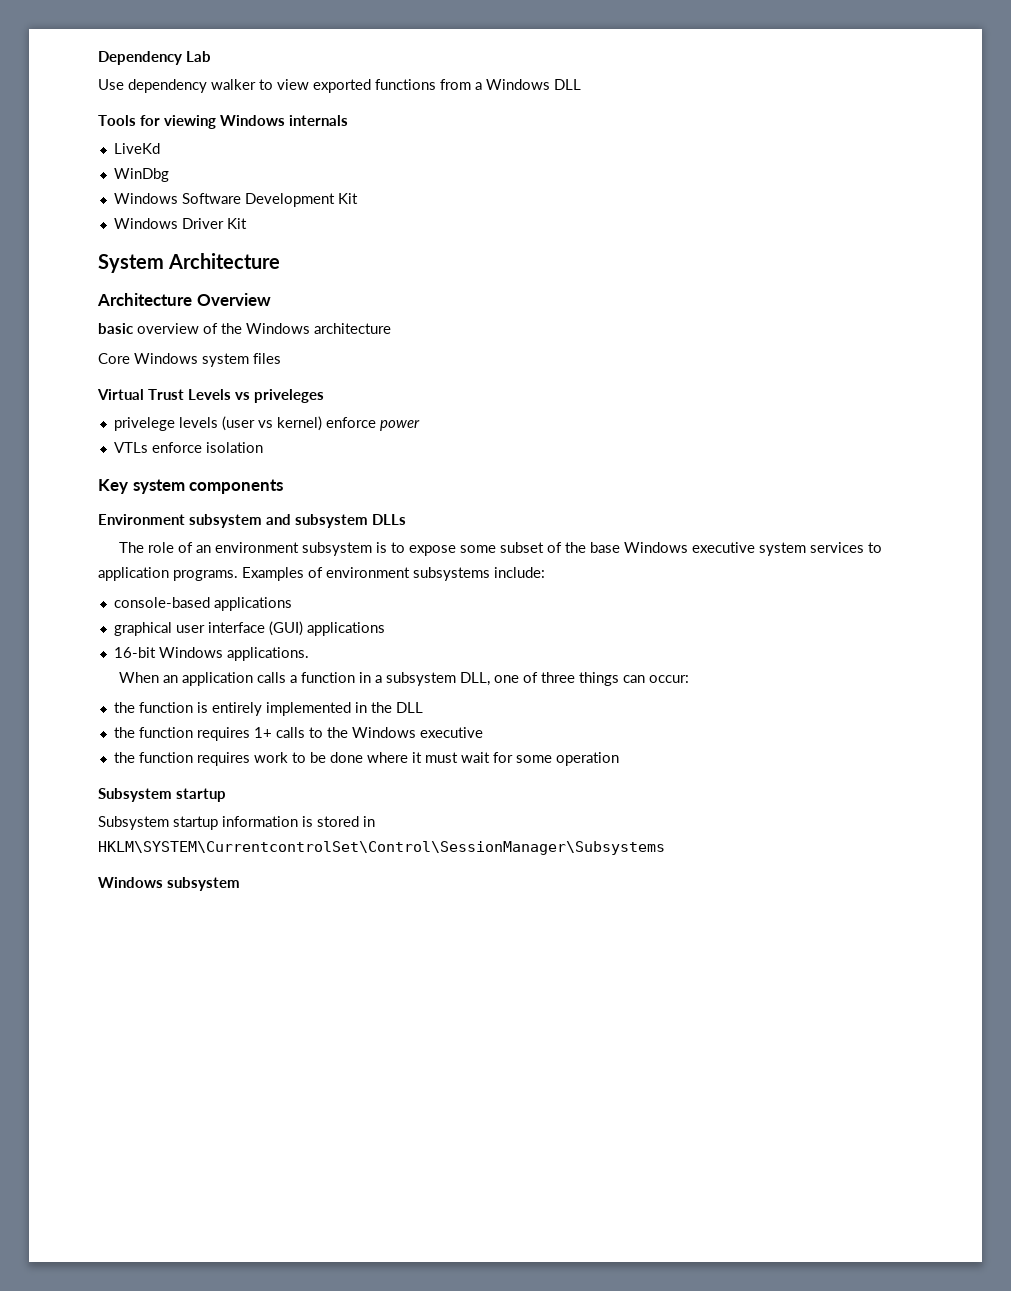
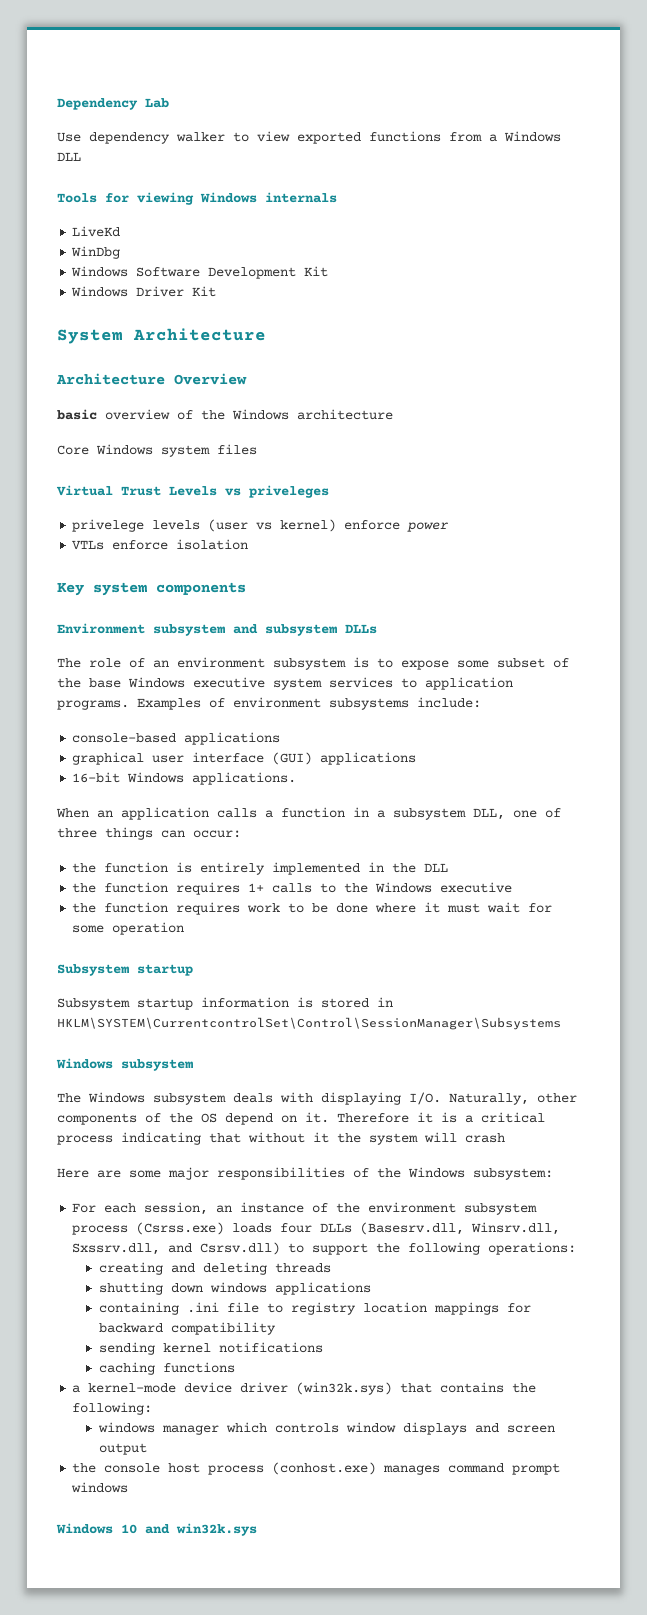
(240, 884) none -> [57,1092,577,1105] [57,1112,545,1125] [57,1132,505,1145] [57,1167,553,1180] [72,1202,538,1215] [72,1222,561,1235] [72,1242,577,1255] [98,1262,331,1275] [98,1282,371,1295] [98,1302,531,1315] [98,1322,276,1335] [98,1342,323,1355] [98,1362,235,1375] [72,1382,537,1395] [72,1402,153,1415] [97,1422,555,1435] [98,1443,147,1455] [72,1462,561,1475] [71,1482,129,1493] [56,1523,257,1536] // The Windows subsystem deals with displaying I/O. Naturally, other components of the OS depend on it. Therefore it is a critical process indicating that without it the system will crash // Here are some major responsibilities of the Windows subsystem: // For each session, an instance of the environment subsystem process (Csrss.exe) loads four DLLs (Basesrv.dll, Winsrv.dll, Sxssrv.dll, and Csrsv.dll) to support the following operations: // creating and deleting threads // shutting down windows applications // containing .ini file to registry location mappings for backward compatibility // sending kernel notifications // caching functions // a kernel-mode device driver (win32k.sys) that contains the following: // windows manager which controls window displays and screen output // the console host process (conhost.exe) manages command prompt windows // Windows 10 and win32k.sys

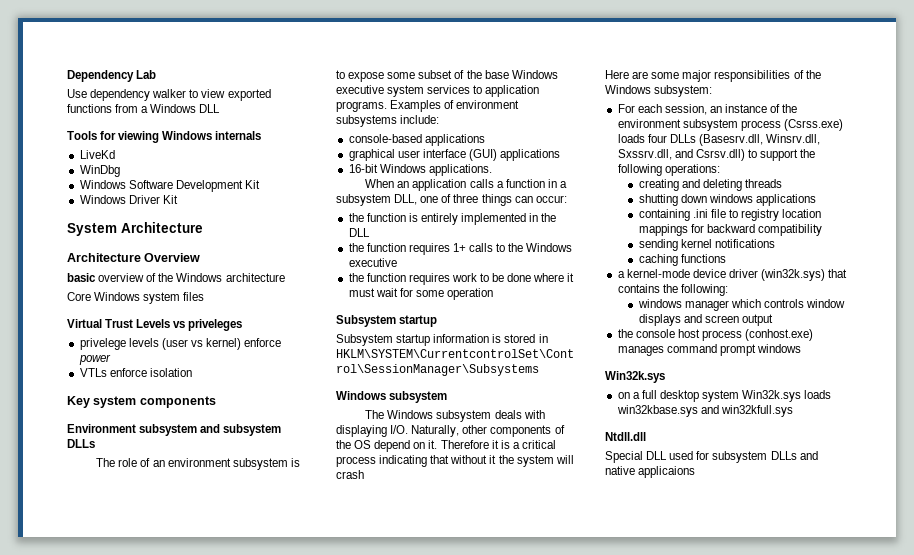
[56,1523,257,1536] Windows 10 and win32k.sys -> [605,371,665,383] [617,390,832,402] [616,405,793,417] [605,432,646,441] [605,451,818,463] [605,466,696,478] Win32k.sys // on a full desktop system Win32k.sys loads win32kbase.sys and win32kfull.sys // Ntdll.dll // Special DLL used for subsystem DLLs and native applicaions

